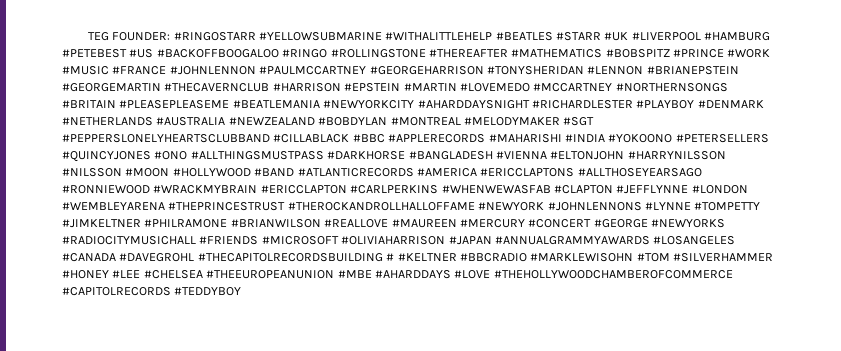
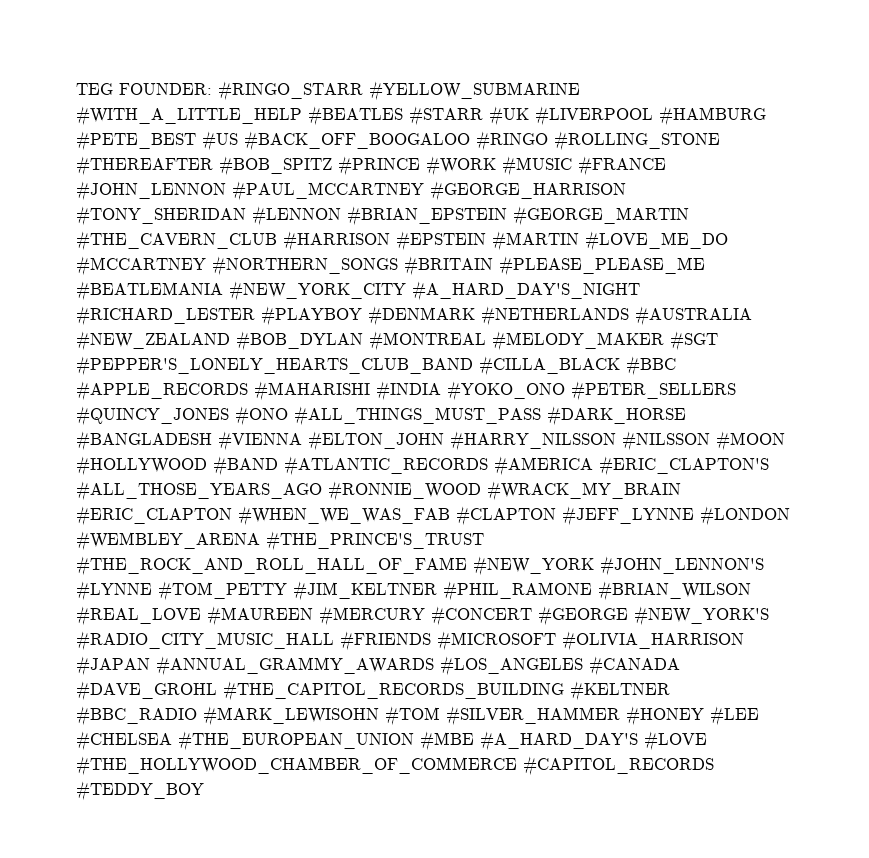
[173,32,493,41] #RINGOSTARR #YELLOWSUBMARINE #WITHALITTLEHELP -> [218,81,580,101] [76,106,302,126] #RINGO_STARR #YELLOW_SUBMARINE #WITH_A_LITTLE_HELP
[62,49,771,58] [62,66,739,75] [62,83,728,92] [62,100,764,109] [62,117,595,126] [62,134,769,143] [62,151,726,162] [62,168,702,177] [62,185,748,194] [62,202,761,211] [62,219,725,228] [62,236,736,245] [62,253,773,262] [62,270,733,279] [62,287,242,296] #PETEBEST #US #BACKOFFBOOGALOO #RINGO #ROLLINGSTONE #THEREAFTER #MATHEMATICS #BOBSPITZ #PRINCE #WORK #MUSIC #FRANCE #JOHNLENNON #PAULMCCARTNEY #GEORGEHARRISON #TONYSHERIDAN #LENNON #BRIANEPSTEIN #GEORGEMARTIN #THECAVERNCLUB #HARRISON #EPSTEIN #MARTIN #LOVEMEDO #MCCARTNEY #NORTHERNSONGS #BRITAIN #PLEASEPLEASEME #BEATLEMANIA #NEWYORKCITY #AHARDDAYSNIGHT #RICHARDLESTER #PLAYBOY #DENMARK #NETHERLANDS #AUSTRALIA #NEWZEALAND #BOBDYLAN #MONTREAL #MELODYMAKER #SGT #PEPPERSLONELYHEARTSCLUBBAND #CILLABLACK #BBC #APPLERECORDS #MAHARISHI #INDIA #YOKOONO #PETERSELLERS #QUINCYJONES #ONO #ALLTHINGSMUSTPASS #DARKHORSE #BANGLADESH #VIENNA #ELTONJOHN #HARRYNILSSON #NILSSON #MOON #HOLLYWOOD #BAND #ATLANTICRECORDS #AMERICA #ERICCLAPTONS #ALLTHOSEYEARSAGO #RONNIEWOOD #WRACKMYBRAIN #ERICCLAPTON #CARLPERKINS #WHENWEWASFAB #CLAPTON #JEFFLYNNE #LONDON #WEMBLEYARENA #THEPRINCESTRUST #THEROCKANDROLLHALLOFFAME #NEWYORK #JOHNLENNONS #LYNNE #TOMPETTY #JIMKELTNER #PHILRAMONE #BRIANWILSON #REALLOVE #MAUREEN #MERCURY #CONCERT #GEORGE #NEWYORKS #RADIOCITYMUSICHALL #FRIENDS #MICROSOFT #OLIVIAHARRISON #JAPAN #ANNUALGRAMMYAWARDS #LOSANGELES #CANADA #DAVEGROHL #THECAPITOLRECORDSBUILDING # #KELTNER #BBCRADIO #MARKLEWISOHN #TOM #SILVERHAMMER #HONEY #LEE #CHELSEA #THEEUROPEANUNION #MBE #AHARDDAYS #LOVE #THEHOLLYWOODCHAMBEROFCOMMERCE #CAPITOLRECORDS #TEDDYBOY -> [76,131,720,151] [76,156,666,176] [76,181,626,201] [76,206,689,226] [76,231,728,251] [76,256,705,276] [76,281,640,301] [76,306,752,326] [76,331,718,351] [76,356,676,376] [76,381,736,401] [76,406,686,426] [76,431,785,451] [76,456,769,476] [76,481,681,501] [76,506,790,526] [76,531,484,551] [76,556,764,576] [76,581,751,601] [76,606,769,626] [76,631,744,651] [76,656,680,676] [76,681,670,701] [76,706,759,726] [76,731,707,751] [76,756,714,776] [76,781,204,801] #PETE_BEST #US #BACK_OFF_BOOGALOO #RINGO #ROLLING_STONE #THEREAFTER #BOB_SPITZ #PRINCE #WORK #MUSIC #FRANCE #JOHN_LENNON #PAUL_MCCARTNEY #GEORGE_HARRISON #TONY_SHERIDAN #LENNON #BRIAN_EPSTEIN #GEORGE_MARTIN #THE_CAVERN_CLUB #HARRISON #EPSTEIN #MARTIN #LOVE_ME_DO #MCCARTNEY #NORTHERN_SONGS #BRITAIN #PLEASE_PLEASE_ME #BEATLEMANIA #NEW_YORK_CITY #A_HARD_DAY'S_NIGHT #RICHARD_LESTER #PLAYBOY #DENMARK #NETHERLANDS #AUSTRALIA #NEW_ZEALAND #BOB_DYLAN #MONTREAL #MELODY_MAKER #SGT #PEPPER'S_LONELY_HEARTS_CLUB_BAND #CILLA_BLACK #BBC #APPLE_RECORDS #MAHARISHI #INDIA #YOKO_ONO #PETER_SELLERS #QUINCY_JONES #ONO #ALL_THINGS_MUST_PASS #DARK_HORSE #BANGLADESH #VIENNA #ELTON_JOHN #HARRY_NILSSON #NILSSON #MOON #HOLLYWOOD #BAND #ATLANTIC_RECORDS #AMERICA #ERIC_CLAPTON'S #ALL_THOSE_YEARS_AGO #RONNIE_WOOD #WRACK_MY_BRAIN #ERIC_CLAPTON #WHEN_WE_WAS_FAB #CLAPTON #JEFF_LYNNE #LONDON #WEMBLEY_ARENA #THE_PRINCE'S_TRUST #THE_ROCK_AND_ROLL_HALL_OF_FAME #NEW_YORK #JOHN_LENNON'S #LYNNE #TOM_PETTY #JIM_KELTNER #PHIL_RAMONE #BRIAN_WILSON #REAL_LOVE #MAUREEN #MERCURY #CONCERT #GEORGE #NEW_YORK'S #RADIO_CITY_MUSIC_HALL #FRIENDS #MICROSOFT #OLIVIA_HARRISON #JAPAN #ANNUAL_GRAMMY_AWARDS #LOS_ANGELES #CANADA #DAVE_GROHL #THE_CAPITOL_RECORDS_BUILDING #KELTNER #BBC_RADIO #MARK_LEWISOHN #TOM #SILVER_HAMMER #HONEY #LEE #CHELSEA #THE_EUROPEAN_UNION #MBE #A_HARD_DAY'S #LOVE #THE_HOLLYWOOD_CHAMBER_OF_COMMERCE #CAPITOL_RECORDS #TEDDY_BOY

